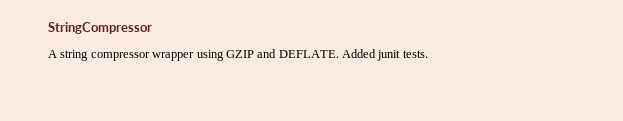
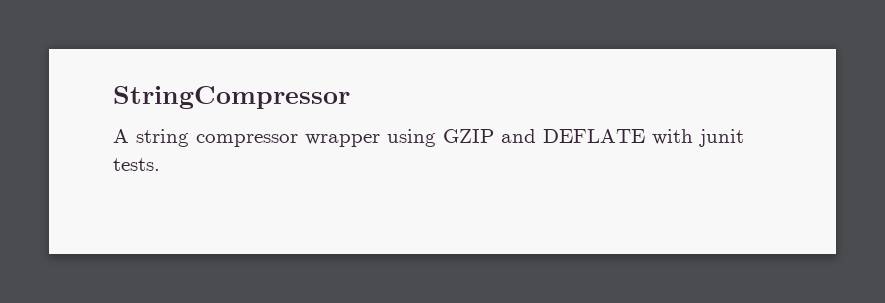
[278,49,376,58] DEFLATE. Added -> [543,129,693,145] DEFLATE with

